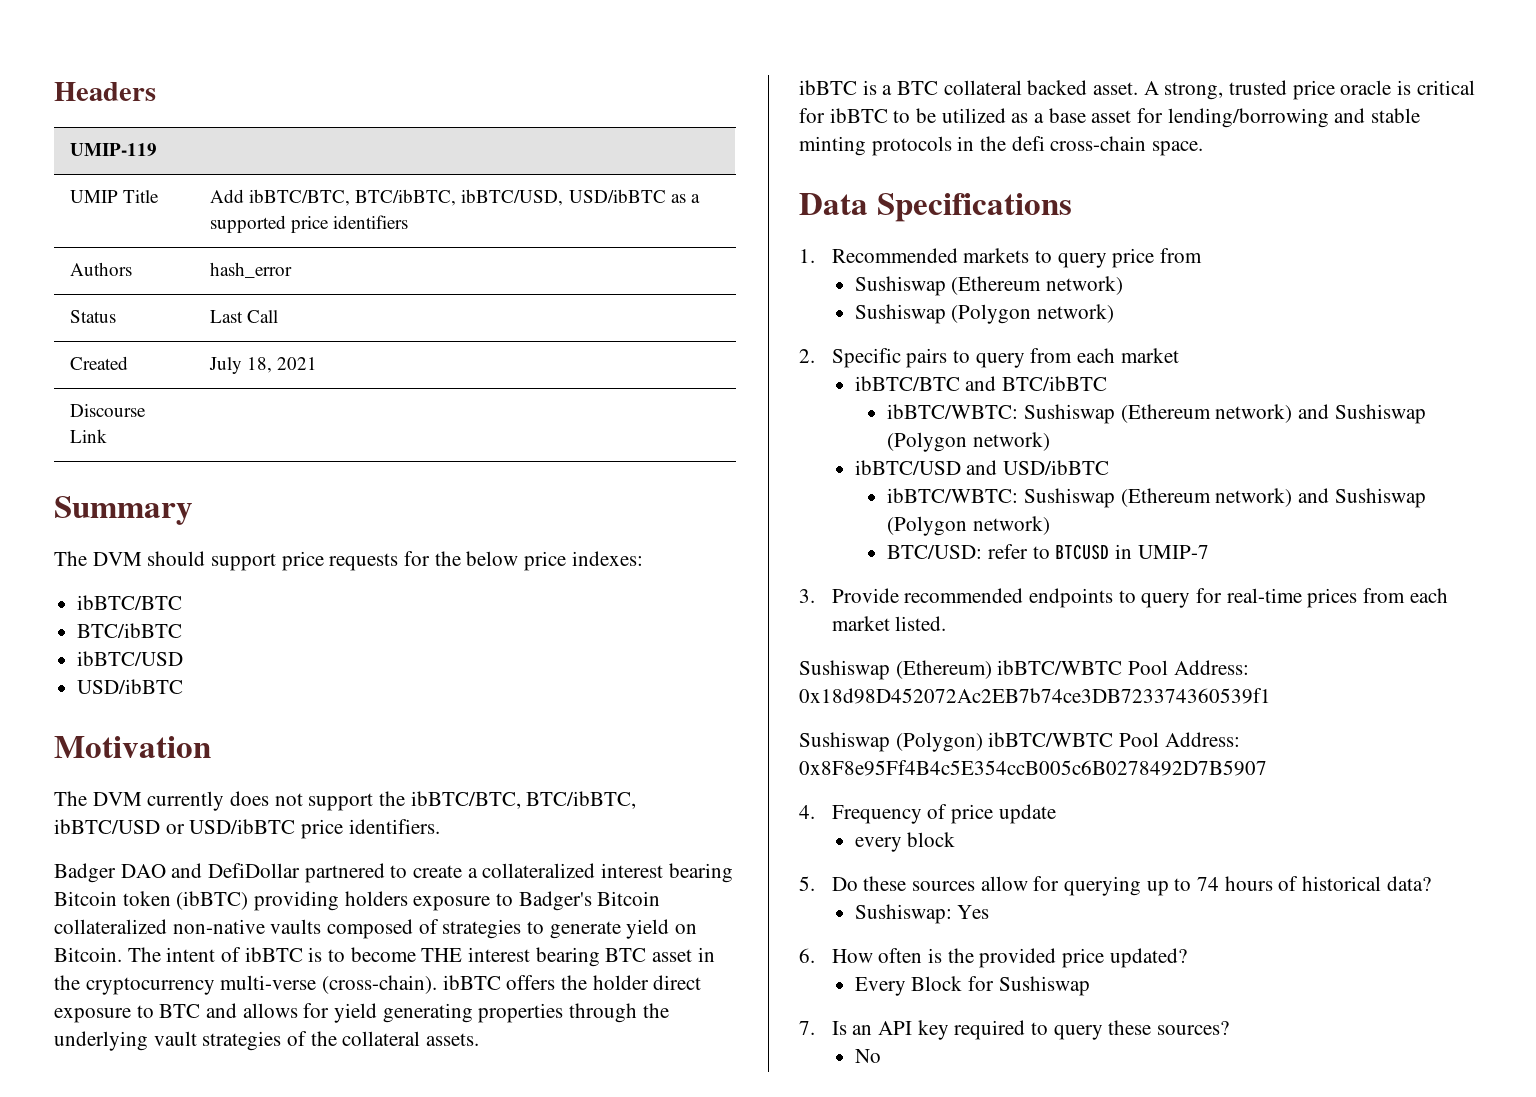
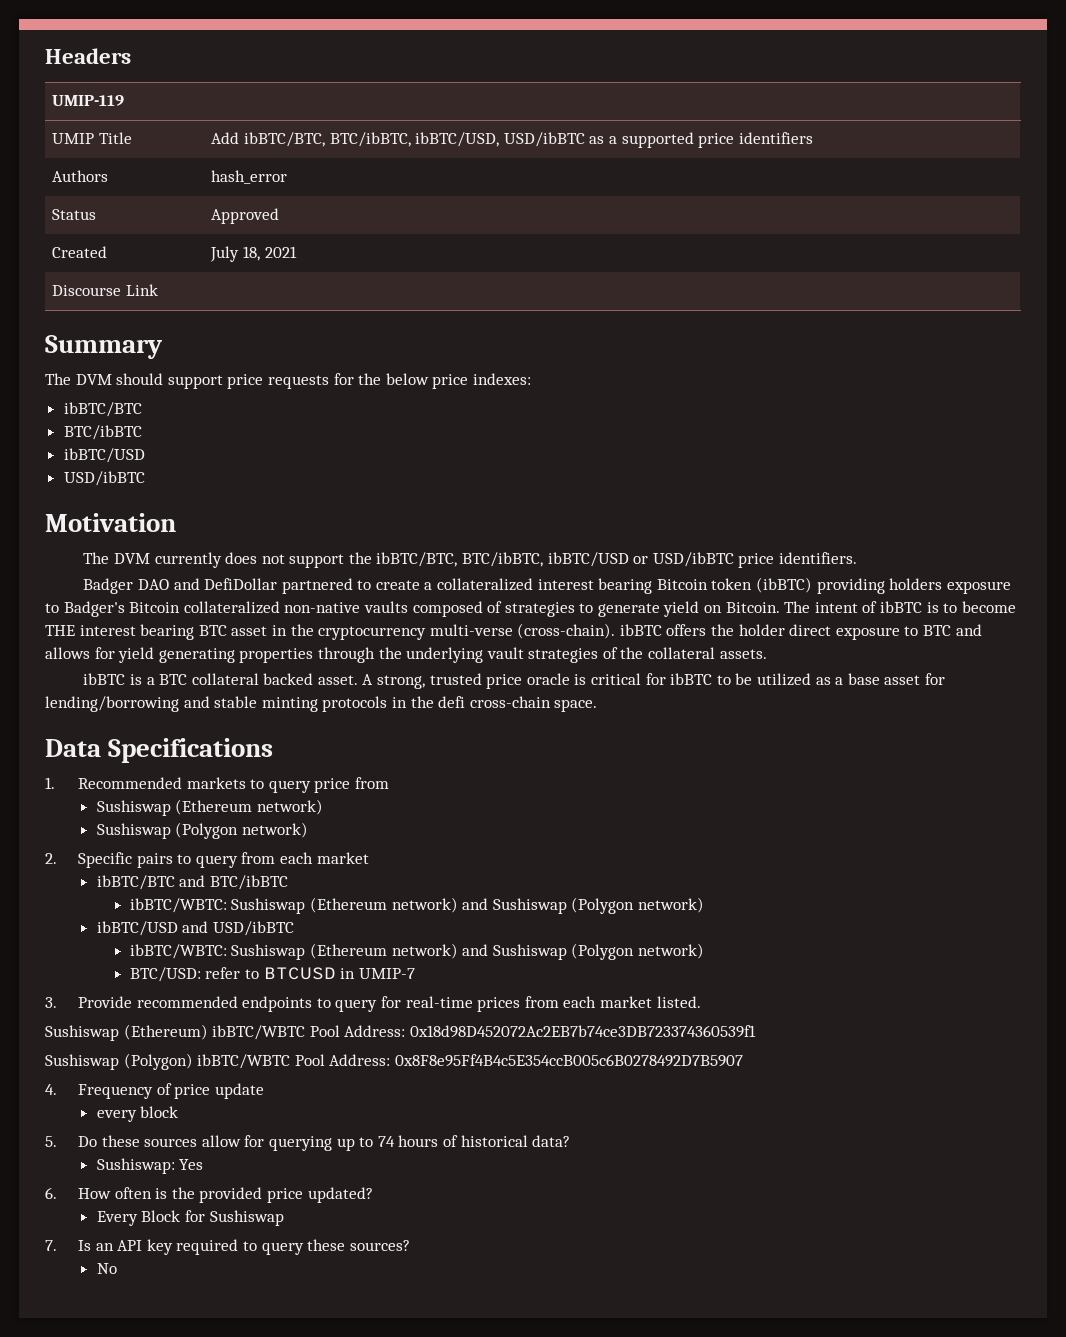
[210,310,279,323] Last Call -> [211,208,280,224] Approved

